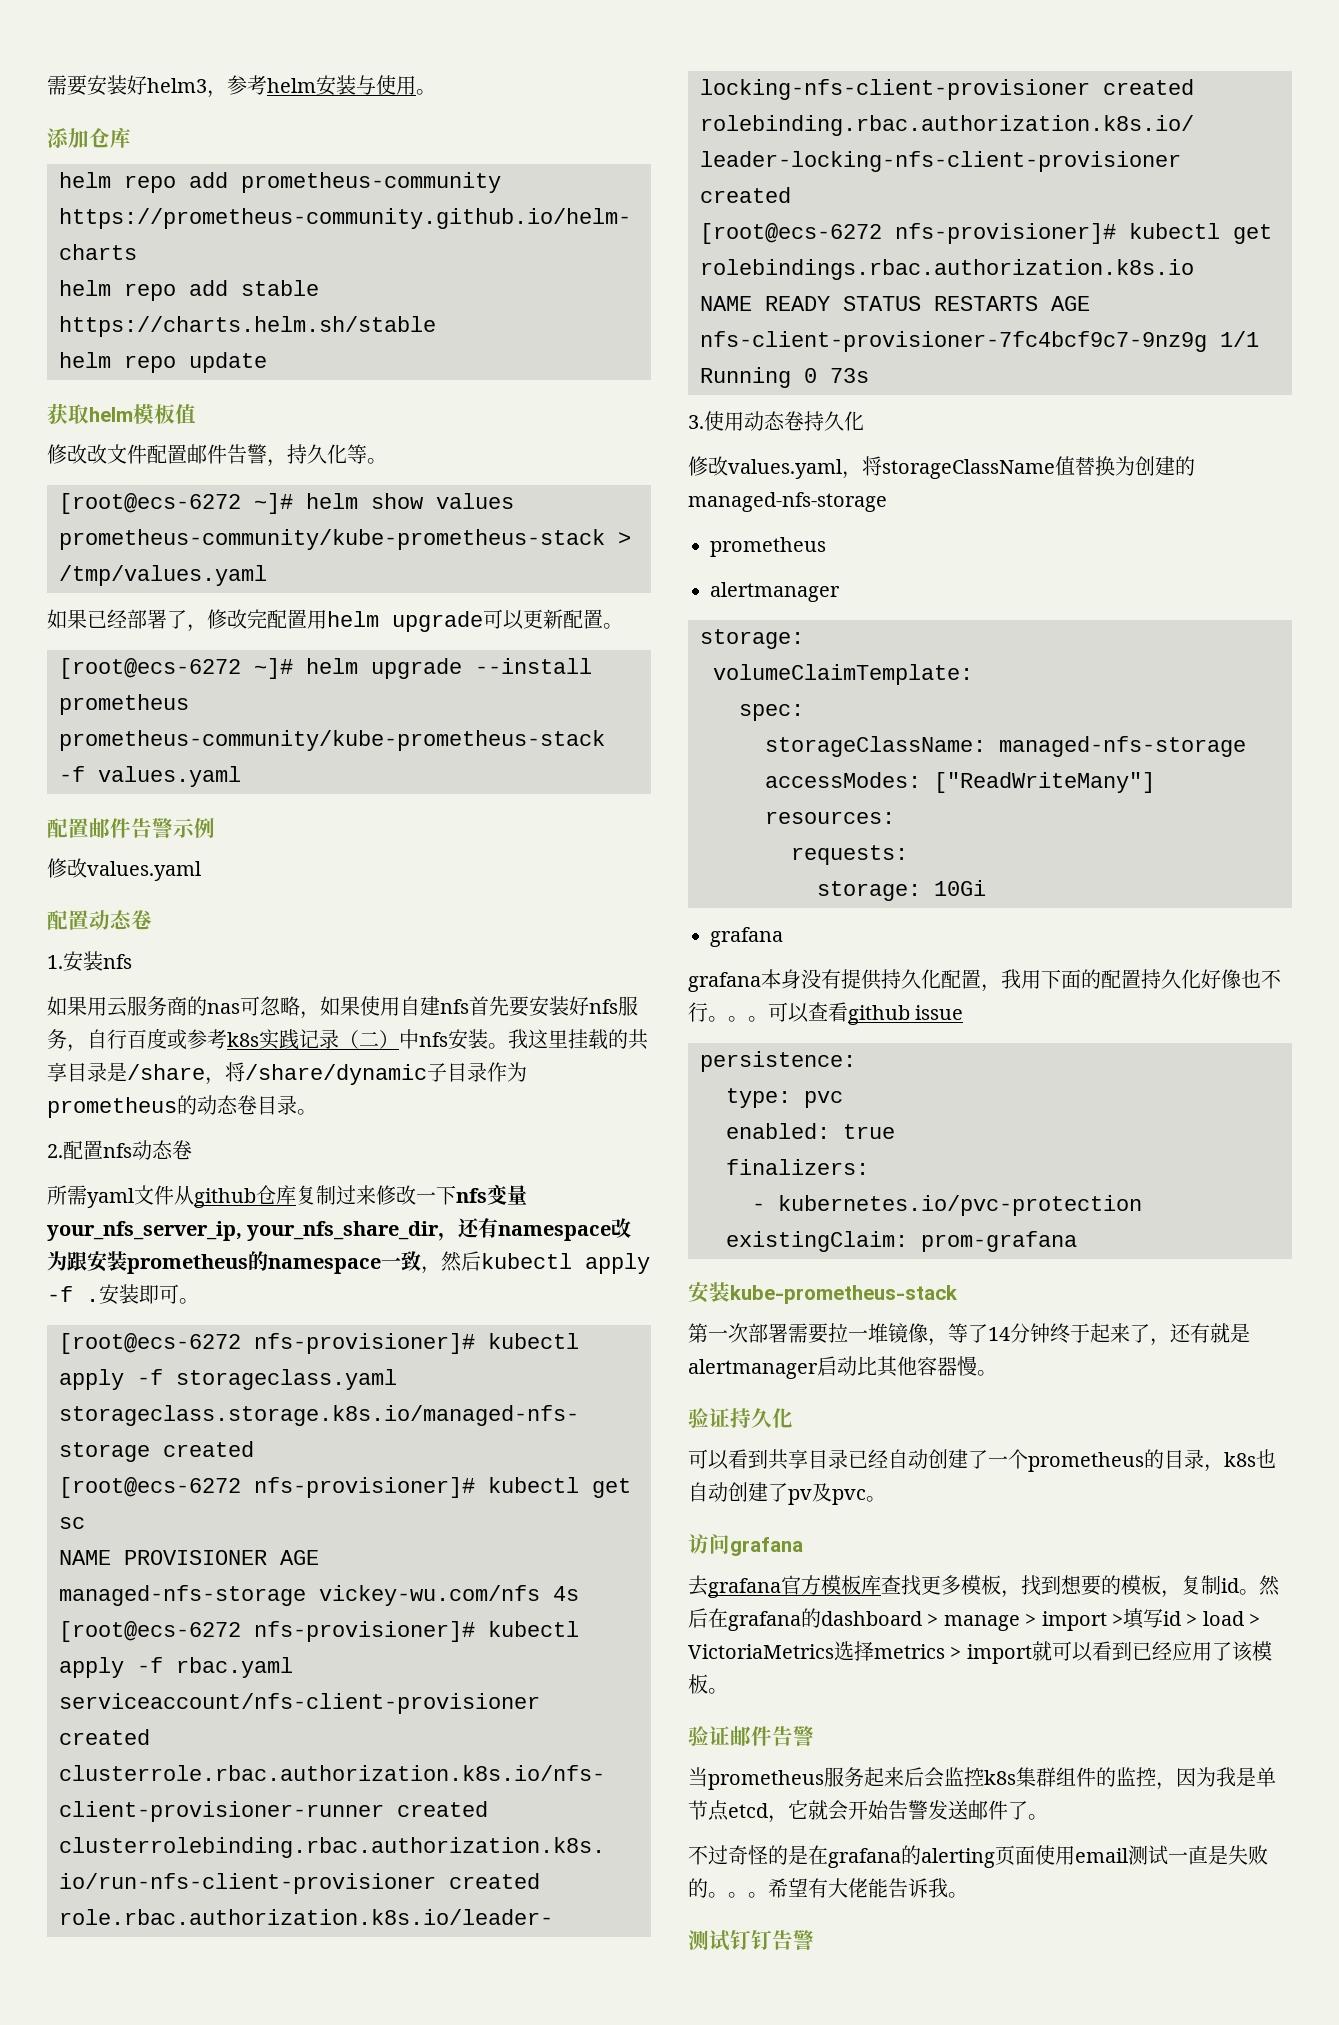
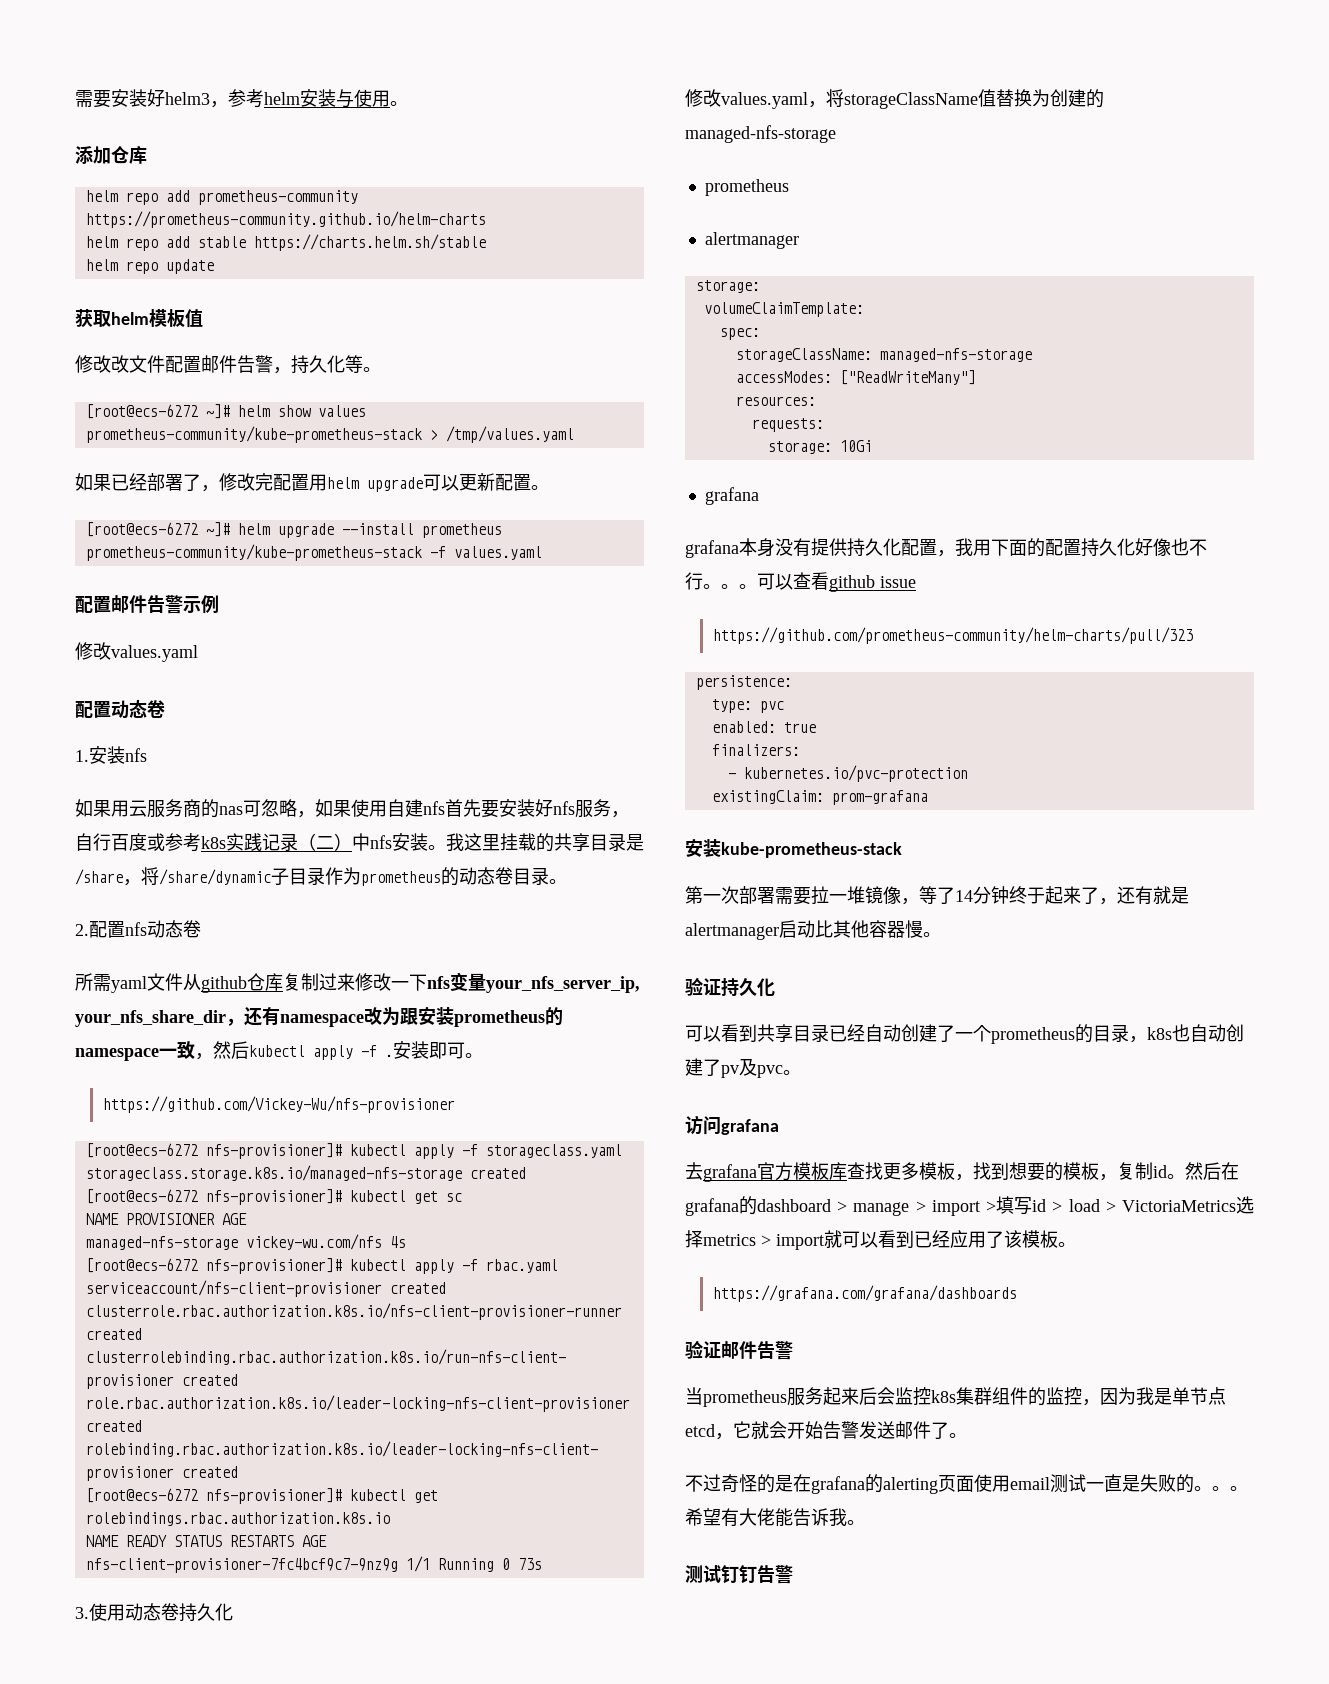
(199, 1301) none -> [102,1096,455,1113] // https://github.com/Vickey-Wu/nfs-provisioner
(964, 1012) none -> [712,627,1193,644] // https://github.com/prometheus-community/helm-charts/pull/323
(728, 1691) none -> [712,1285,1017,1302] // https://grafana.com/grafana/dashboards

